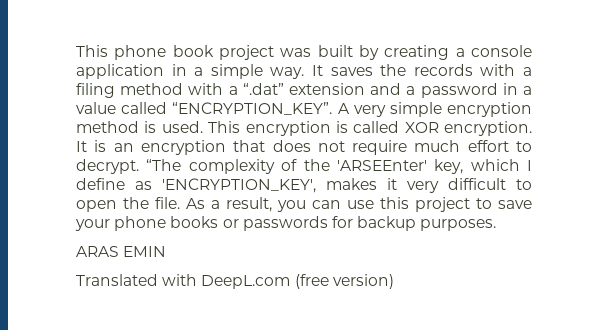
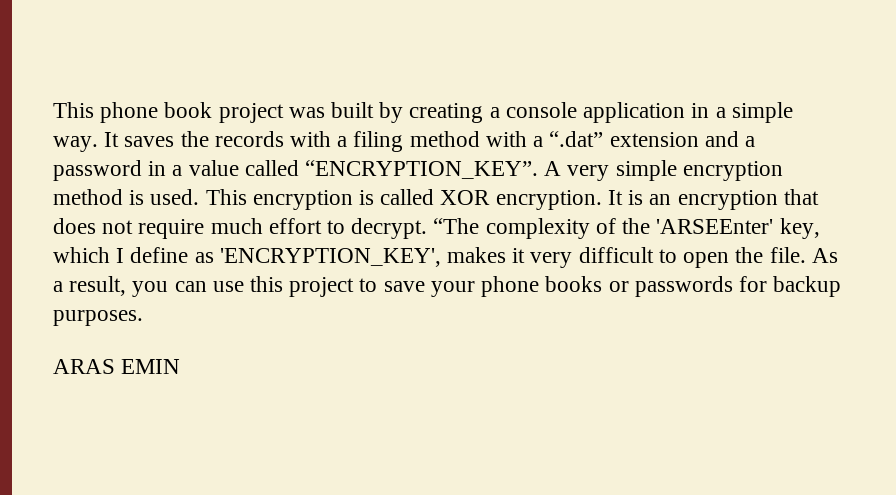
[76,274,394,289] // Translated with DeepL.com (free version) -> (181, 366) none

